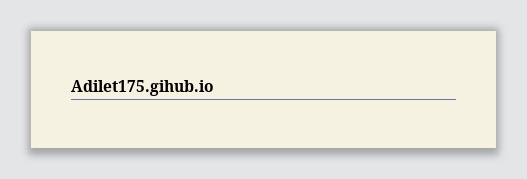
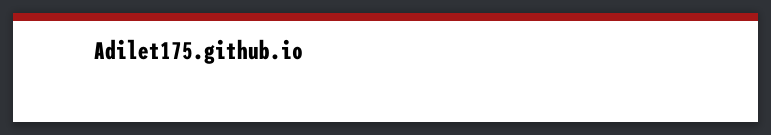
[71,80,214,96] Adilet175.gihub.io -> [94,39,303,64] Adilet175.github.io

